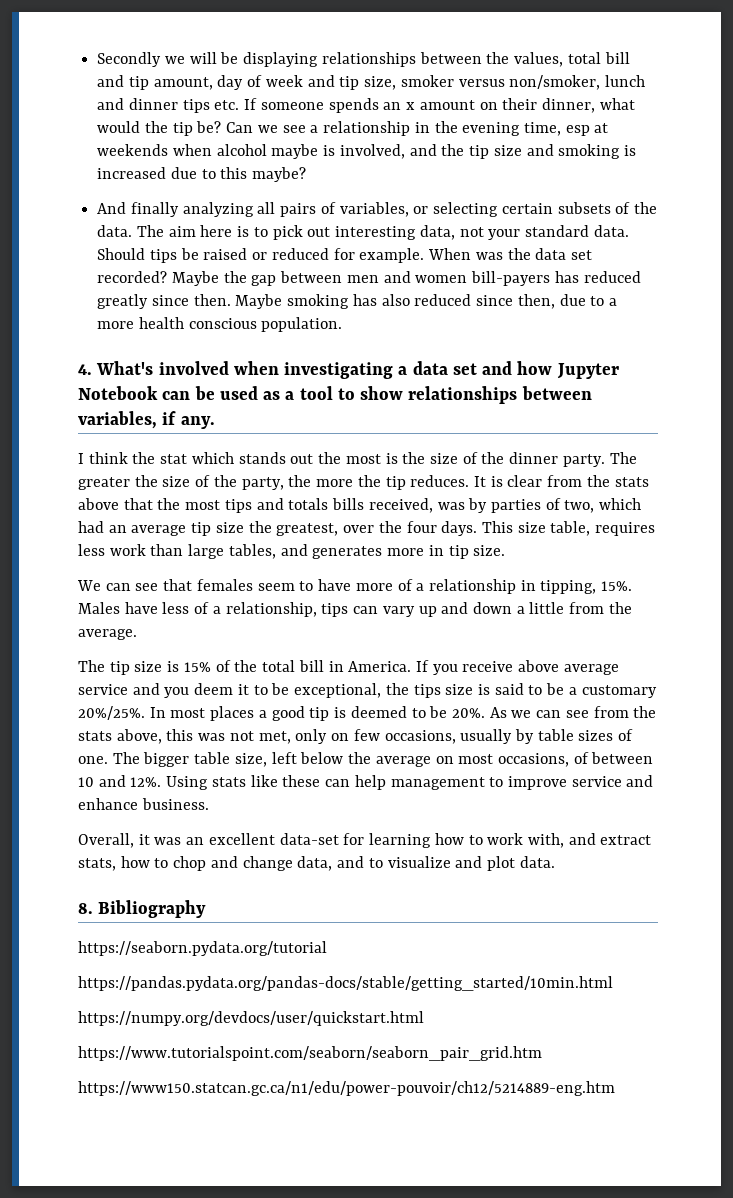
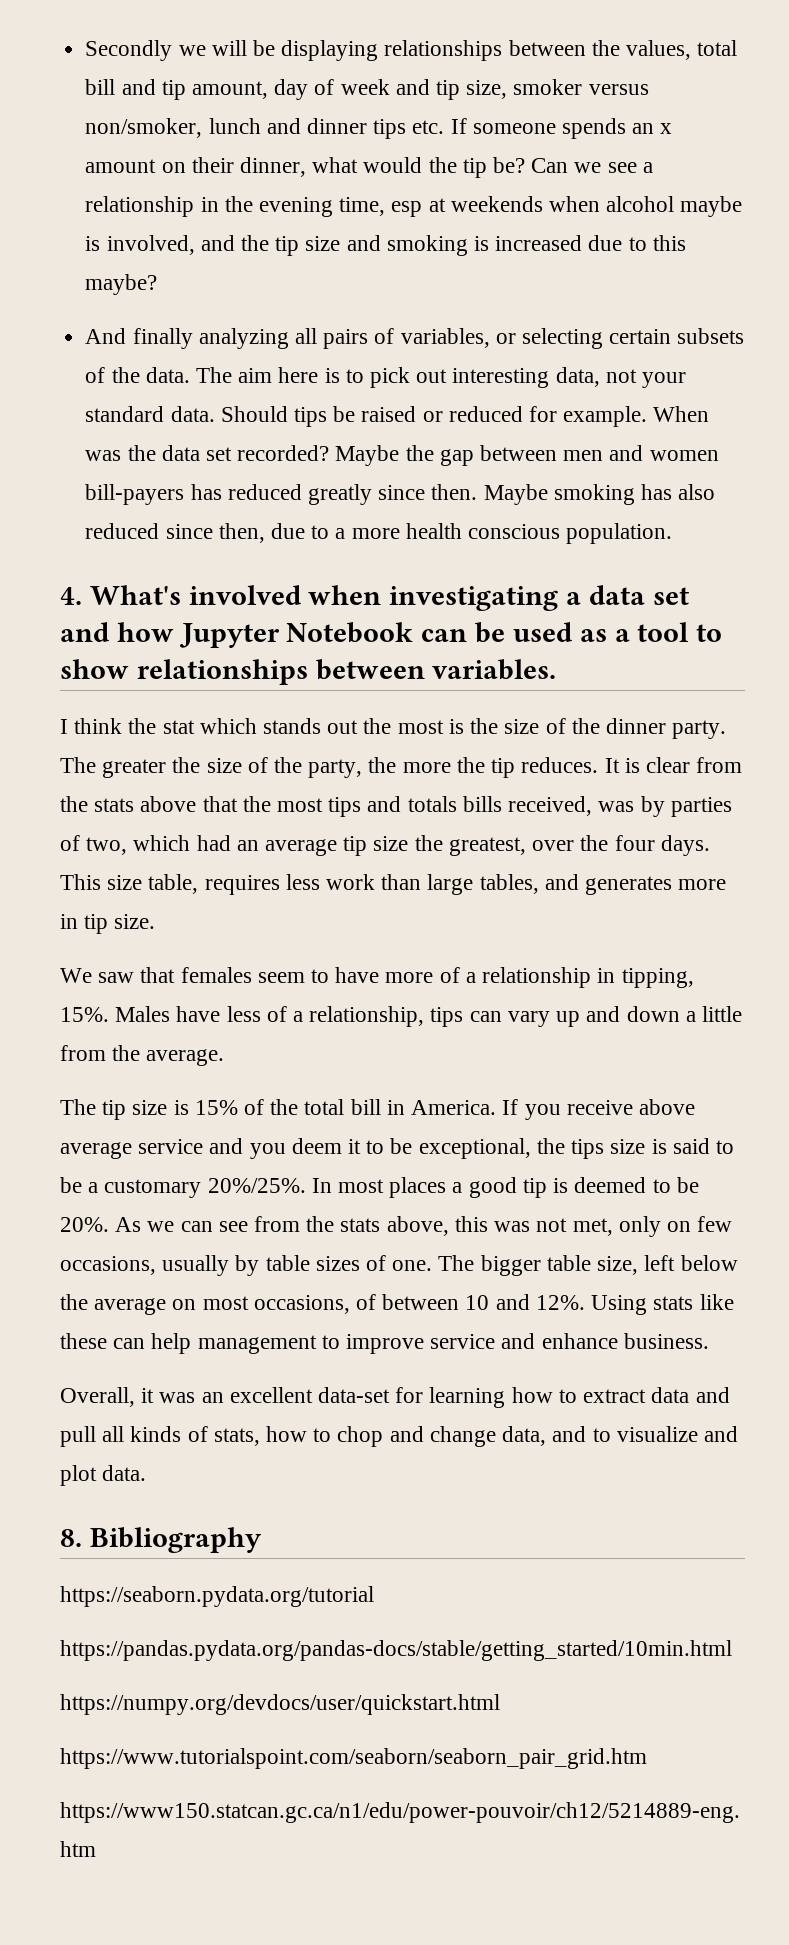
[78,411,215,429] variables, if any. -> [432,659,557,680] variables.
[105,583,159,591] can see -> [98,972,135,983] saw
[487,833,652,848] work with, and extract -> [583,1387,730,1403] [60,1426,208,1447] extract data and pull all kinds of

